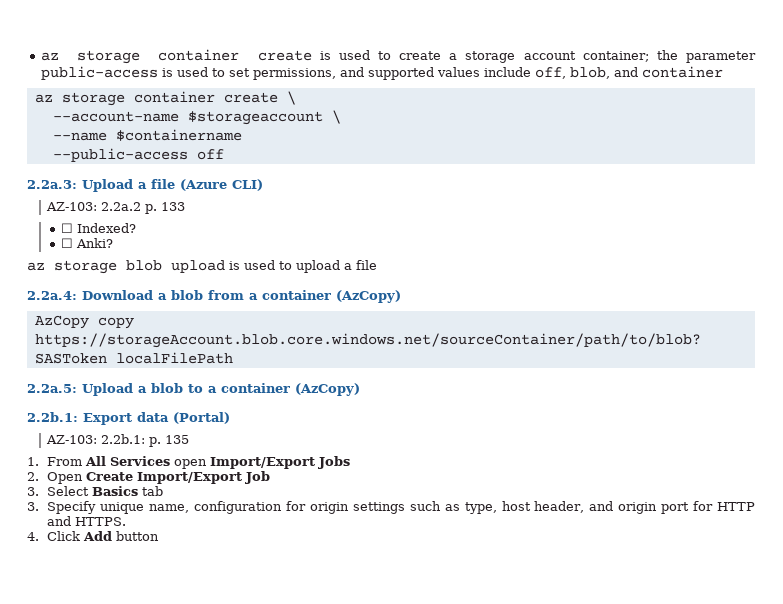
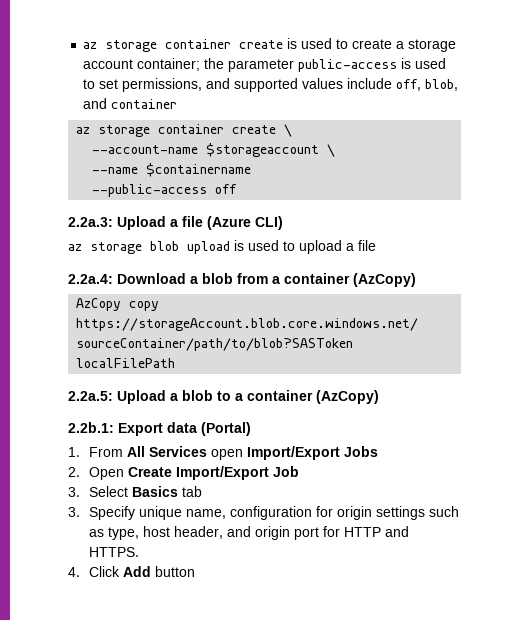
[46,202,186,214] [61,223,137,233] [61,238,114,248] // AZ-103: 2.2a.2 p. 133 // ☐ Indexed? // ☐ Anki? -> (283, 223) none
[46,434,190,447] // AZ-103: 2.2b.1: p. 135 -> (251, 429) none

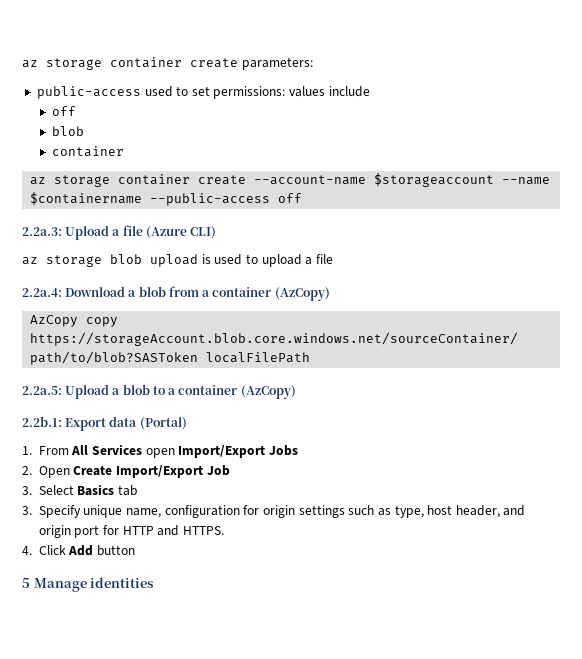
[83,38,457,52] [83,58,447,72] [83,78,299,92] az storage container create is used to create a storage account container; the parameter public-access is used to set permissions, and supported -> [22,57,313,70] [36,86,286,99] az storage container create parameters: // public-access used to set permissions:
[396,79,459,91] [83,98,108,109] off, blob, and -> [51,106,76,116] [51,126,84,136] // off // blob //
[284,124,293,137] \ // -> (247, 180) none
[327,144,336,157] \ // -> (495, 180) none
(252, 170) // -> (143, 198) none
(195, 571) none -> [22,577,155,592] // 5 Manage identities

